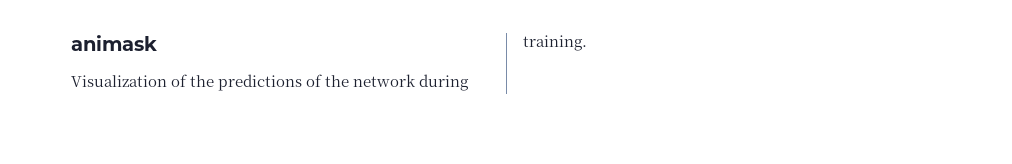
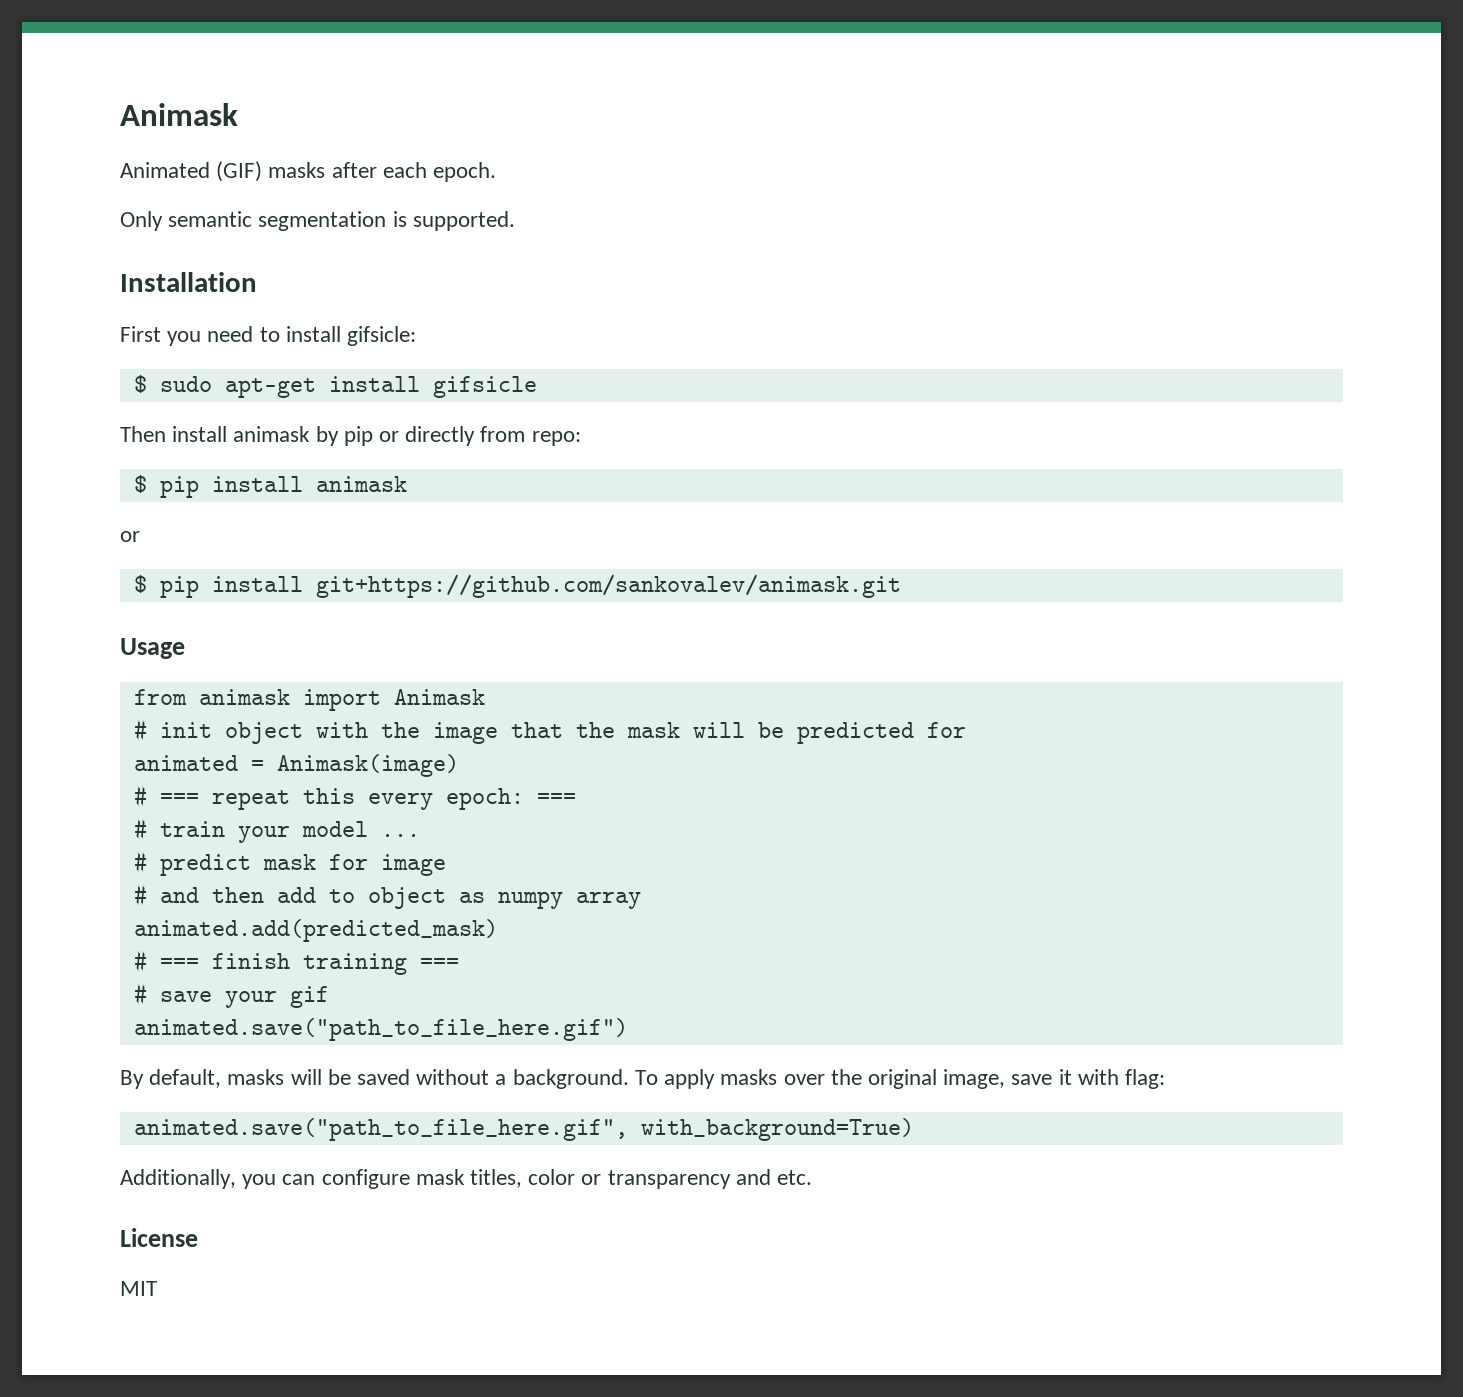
[71,35,157,51] [71,74,470,91] [523,35,587,51] animask // Visualization of the predictions of the network during training. -> [120,103,238,126] [120,161,497,182] [120,211,515,231] [120,272,257,292] [120,326,417,346] [133,375,537,398] [120,426,581,446] [133,475,407,498] [120,531,140,542] [133,574,901,598] [120,638,185,659] [133,689,485,711] [133,719,966,744] [133,754,459,777] [133,785,576,810] [133,818,420,843] [133,851,446,876] [133,884,641,909] [133,919,498,942] [133,950,459,975] [133,983,329,1008] [133,1018,628,1041] [120,1069,1165,1089] [133,1118,914,1141] [120,1169,813,1189] [120,1228,198,1247] [120,1281,157,1296] Animask // Animated (GIF) masks after each epoch. // Only semantic segmentation is supported. // Installation // First you need to install gifsicle: // $ sudo apt-get install gifsicle // Then install animask by pip or directly from repo: // $ pip install animask // or // $ pip install git+https://github.com/sankovalev/animask.git // Usage // from animask import Animask // # init object with the image that the mask will be predicted for // animated = Animask(image) // # === repeat this every epoch: === // # train your model ... // # predict mask for image // # and then add to object as numpy array // animated.add(predicted_mask) // # === finish training === // # save your gif // animated.save("path_to_file_here.gif") // By default, masks will be saved without a background. To apply masks over the original image, save it with flag: // animated.save("path_to_file_here.gif", with_background=True) // Additionally, you can configure mask titles, color or transparency and etc. // License // MIT

